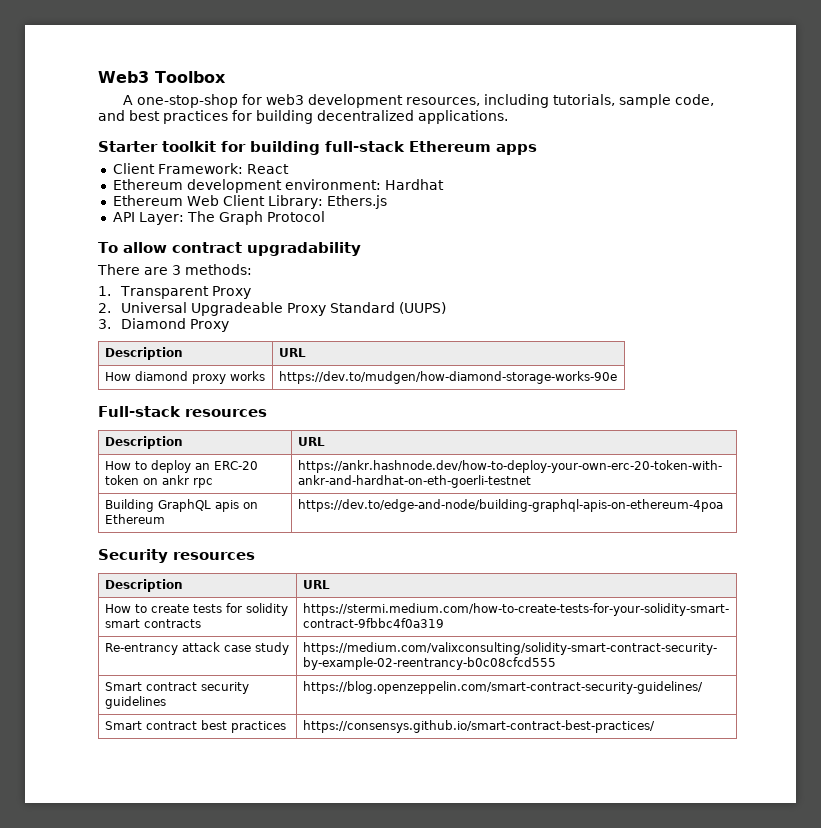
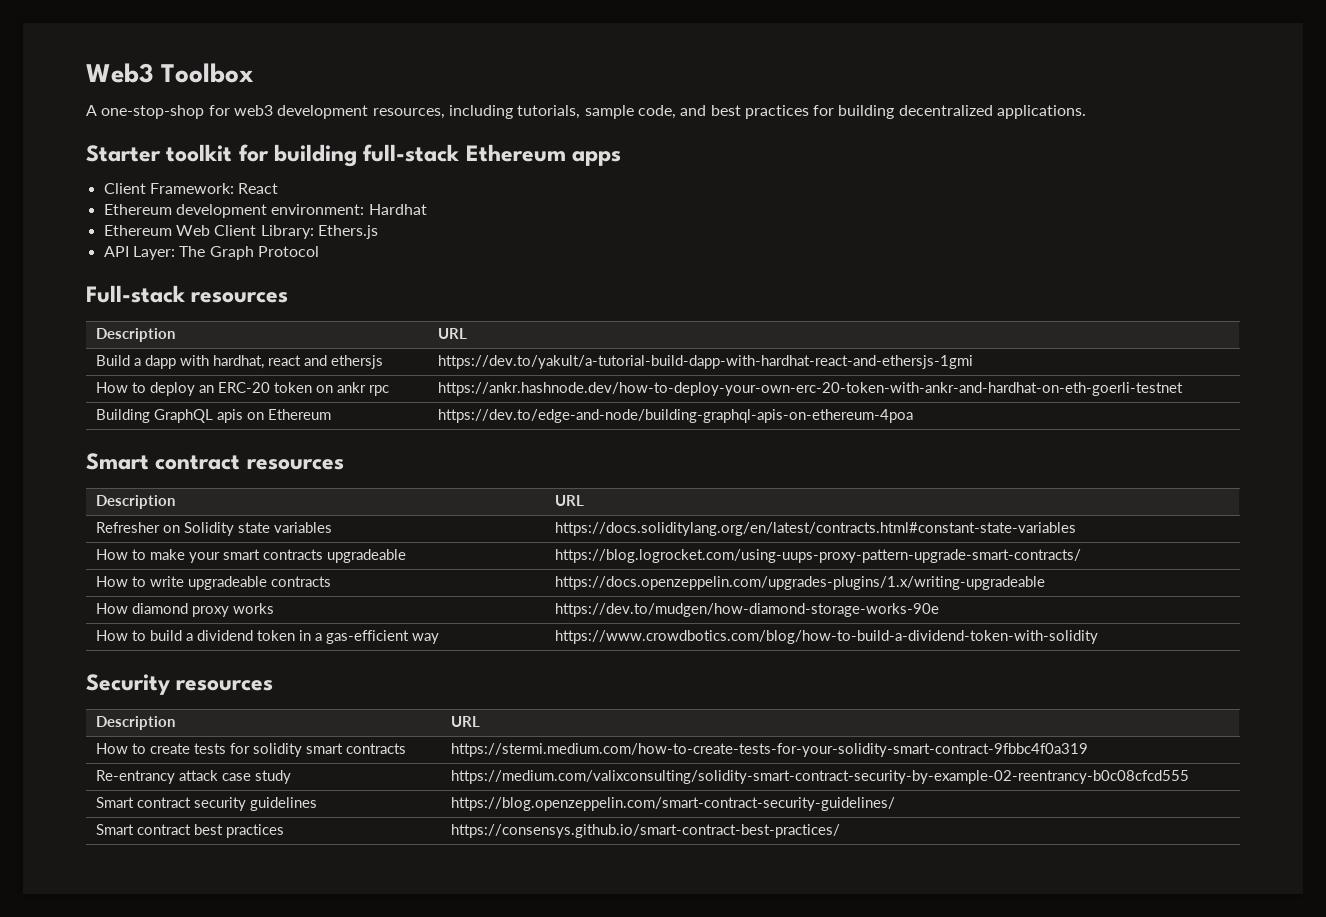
[98,242,361,256] [97,264,252,275] [98,286,251,299] [98,302,446,316] [98,318,229,332] [104,347,183,360] [278,348,306,357] [104,371,265,384] [278,371,617,384] [98,406,267,417] [104,436,183,449] [297,437,325,446] To allow contract upgradability // There are 3 methods: // 1. Transparent Proxy // 2. Universal Upgradeable Proxy Standard (UUPS) // 3. Diamond Proxy // Description | URL // How diamond proxy works | https://dev.to/mudgen/how-diamond-storage-works-90e // Full-stack resources // Description | URL -> [86,285,289,303] [96,328,176,342] [438,328,468,339] [96,355,384,369] [438,355,974,369] Full-stack resources // Description | URL // Build a dapp with hardhat, react and ethersjs | https://dev.to/yakult/a-tutorial-build-dapp-with-hardhat-react-and-ethersjs-1gmi
(723, 505) none -> [86,453,344,470] [96,495,176,509] [555,495,585,506] [96,522,333,536] [555,522,1077,536] [96,549,407,563] [555,549,1082,563] [96,576,332,590] [555,576,1046,590] [96,603,275,617] [555,603,940,617] [96,630,440,644] [555,630,1099,644] // Smart contract resources // Description | URL // Refresher on Solidity state variables | https://docs.soliditylang.org/en/latest/contracts.html#constant-state-variables // How to make your smart contracts upgradeable | https://blog.logrocket.com/using-uups-proxy-pattern-upgrade-smart-contracts/ // How to write upgradeable contracts | https://docs.openzeppelin.com/upgrades-plugins/1.x/writing-upgradeable // How diamond proxy works | https://dev.to/mudgen/how-diamond-storage-works-90e // How to build a dividend token in a gas-efficient way | https://www.crowdbotics.com/blog/how-to-build-a-dividend-token-with-solidity

